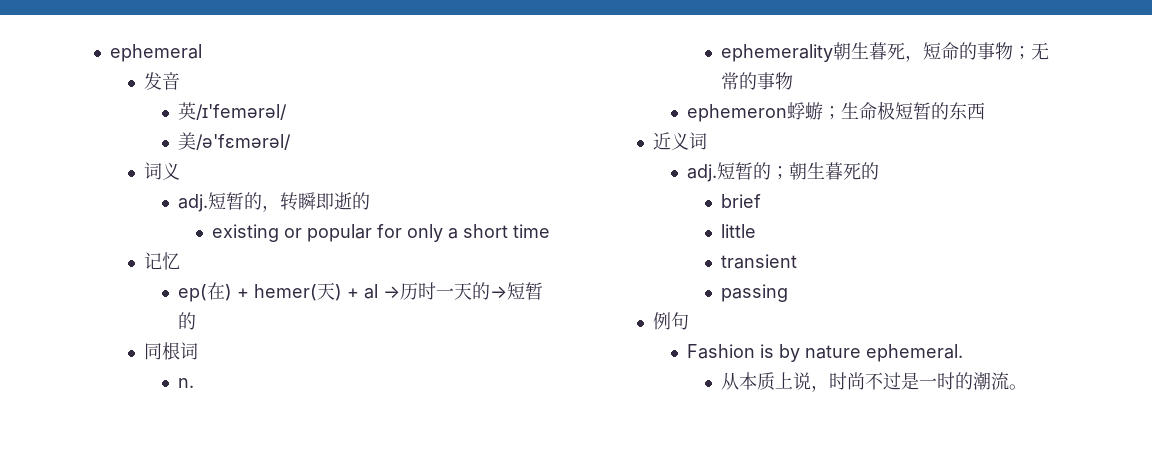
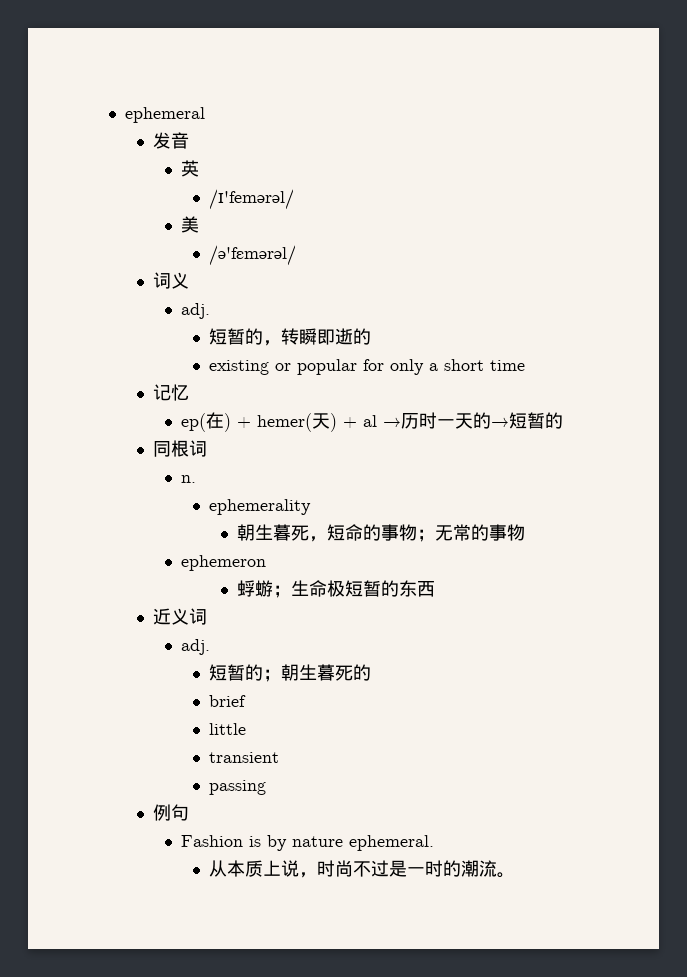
(196, 111) none -> (200, 168) //
(196, 141) none -> (200, 224) //
(208, 203) none -> (211, 311) //
(833, 53) none -> (312, 507) //
(787, 113) none -> (267, 563) //
(717, 173) none -> (211, 647) //

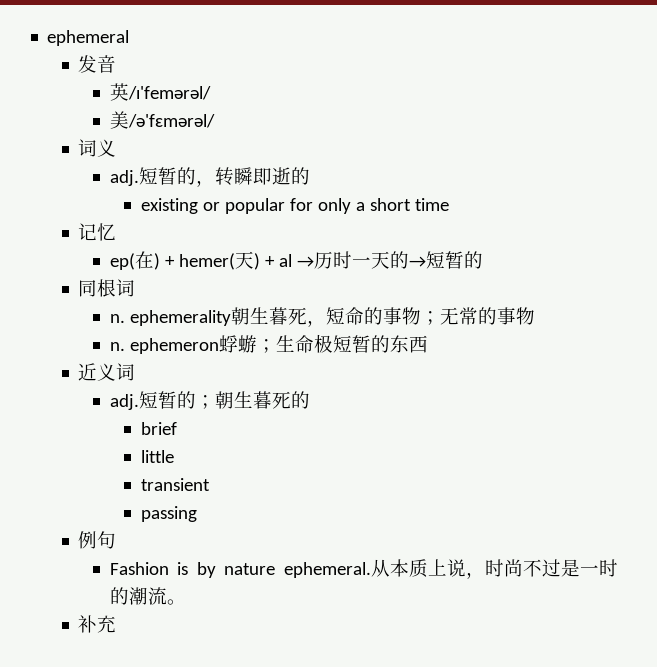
(200, 168) // -> (129, 92) none
(200, 224) // -> (129, 120) none
(211, 311) // -> (139, 178) none
(197, 479) // -> (125, 318) none
(312, 507) // -> (231, 318) none
(526, 532) none -> [109,342,125,351] n.
(267, 563) // -> (219, 346) none
(211, 647) // -> (139, 402) none
(435, 843) // -> (371, 570) none
(516, 875) none -> [78,615,117,633] // 补充

